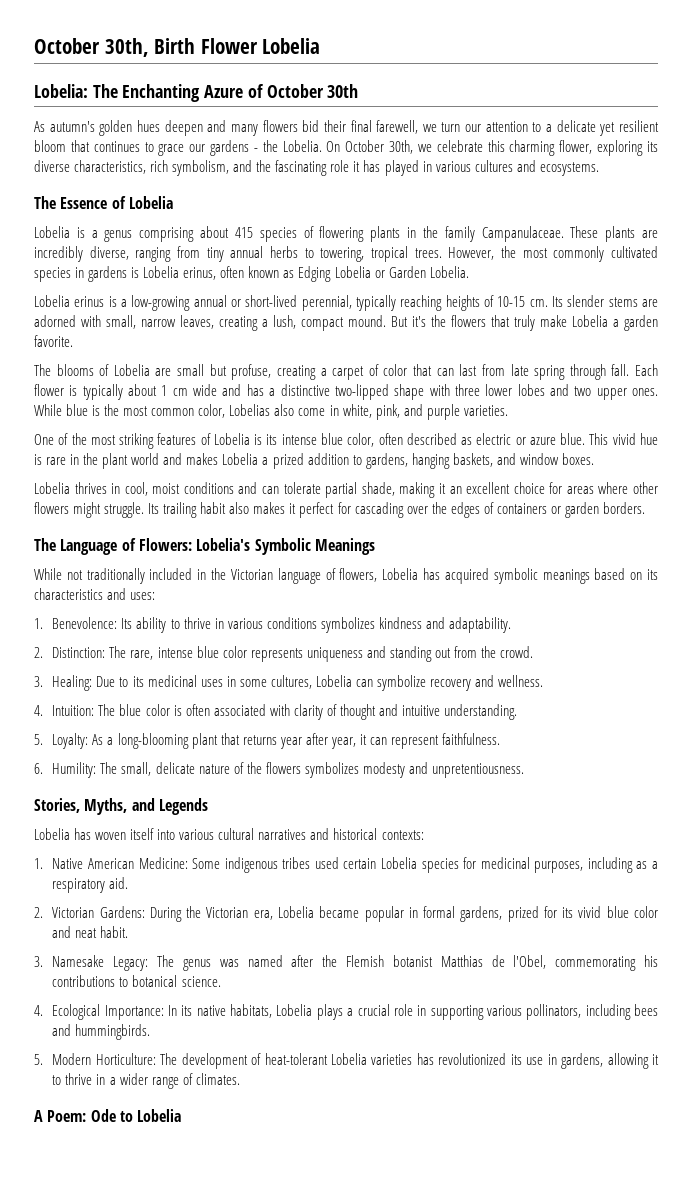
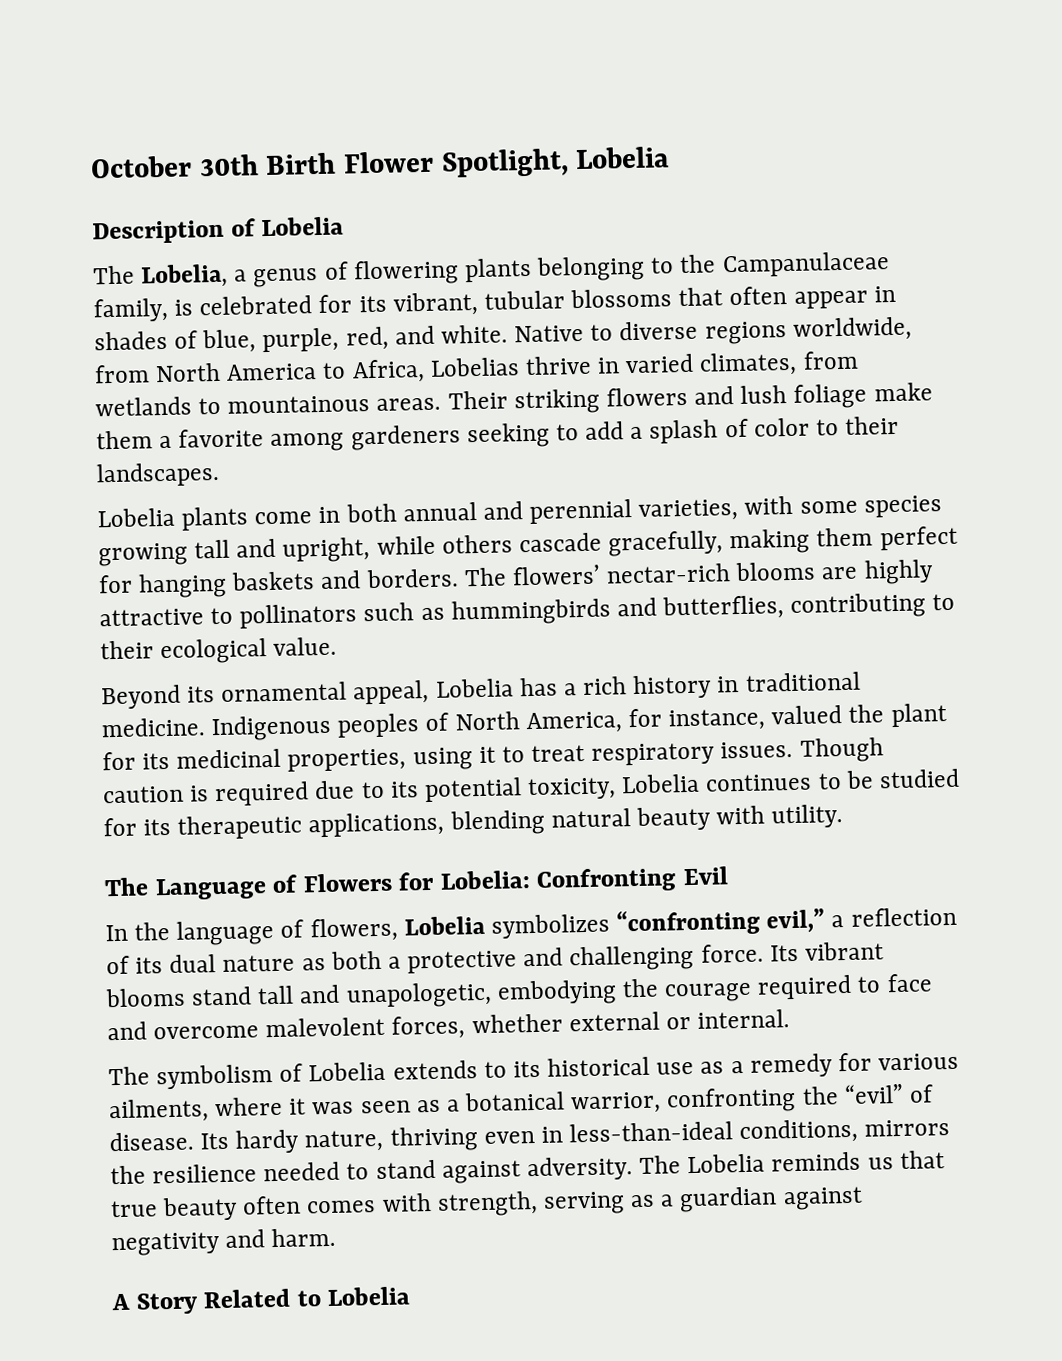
[34,38,149,57] October 30th, -> [90,154,259,179] October 30th
[262,38,321,54] [34,84,359,102] [34,120,659,136] [34,140,659,156] [34,160,599,176] [34,196,173,209] [34,226,659,242] [34,246,658,262] [34,266,469,282] [34,295,658,311] [34,315,658,331] [34,335,73,347] [34,364,659,380] [34,384,659,400] [34,404,508,420] [34,433,658,449] [34,453,594,469] [34,482,658,498] [34,502,645,518] [34,538,375,555] [34,568,659,584] [34,588,156,600] [34,617,511,633] [34,646,534,662] [34,675,544,691] [34,704,518,720] [34,733,501,749] [34,762,524,778] [34,798,208,815] [34,828,424,840] [34,857,658,873] [52,877,129,893] [34,906,658,922] [52,926,129,938] [34,955,658,971] [52,975,221,987] [34,1004,659,1020] [52,1024,151,1040] [34,1053,659,1069] [52,1073,240,1089] Lobelia // Lobelia: The Enchanting Azure of October 30th // As autumn's golden hues deepen and many flowers bid their final farewell, we turn our attention to a delicate yet resilient bloom that continues to grace our gardens - the Lobelia. On October 30th, we celebrate this charming flower, exploring its diverse characteristics, rich symbolism, and the fascinating role it has played in various cultures and ecosystems. // The Essence of Lobelia // Lobelia is a genus comprising about 415 species of flowering plants in the family Campanulaceae. These plants are incredibly diverse, ranging from tiny annual herbs to towering, tropical trees. However, the most commonly cultivated species in gardens is Lobelia erinus, often known as Edging Lobelia or Garden Lobelia. // Lobelia erinus is a low-growing annual or short-lived perennial, typically reaching heights of 10-15 cm. Its slender stems are adorned with small, narrow leaves, creating a lush, compact mound. But it's the flowers that truly make Lobelia a garden favorite. // The blooms of Lobelia are small but profuse, creating a carpet of color that can last from late spring through fall. Each flower is typically about 1 cm wide and has a distinctive two-lipped shape with three lower lobes and two upper ones. While blue is the most common color, Lobelias also come in white, pink, and purple varieties. // One of the most striking features of Lobelia is its intense blue color, often described as electric or azure blue. This vivid hue is rare in the plant world and makes Lobelia a prized addition to gardens, hanging baskets, and window boxes. // Lobelia thrives in cool, moist conditions and can tolerate partial shade, making it an excellent choice for areas where other flowers might struggle. Its trailing habit also makes it perfect for cascading over the edges of containers or garden borders. // The Language of Flowers: Lobelia's Symbolic Meanings // While not traditionally included in the Victorian language of flowers, Lobelia has acquired symbolic meanings based on its characteristics and uses: // 1. Benevolence: Its ability to thrive in various conditions symbolizes kindness and adaptability. // 2. Distinction: The rare, intense blue color represents uniqueness and standing out from the crowd. // 3. Healing: Due to its medicinal uses in some cultures, Lobelia can symbolize recovery and wellness. // 4. Intuition: The blue color is often associated with clarity of thought and intuitive understanding. // 5. Loyalty: As a long-blooming plant that returns year after year, it can represent faithfulness. // 6. Humility: The small, delicate nature of the flowers symbolizes modesty and unpretentiousness. // Stories, Myths, and Legends // Lobelia has woven itself into various cultural narratives and historical contexts: // 1. Native American Medicine: Some indigenous tribes used certain Lobelia species for medicinal purposes, including as a respiratory aid. // 2. Victorian Gardens: During the Victorian era, Lobelia became popular in formal gardens, prized for its vivid blue color and neat habit. // 3. Namesake Legacy: The genus was named after the Flemish botanist Matthias de l'Obel, commemorating his contributions to botanical science. // 4. Ecological Importance: In its native habitats, Lobelia plays a crucial role in supporting various pollinators, including bees and hummingbirds. // 5. Modern Horticulture: The development of heat-tolerant Lobelia varieties has revolutionized its use in gardens, allowing it to thrive in a wider range of climates. -> [440,146,671,178] [92,216,345,245] [92,251,890,289] [93,285,896,323] [94,316,912,354] [94,350,859,384] [95,382,933,417] [96,415,900,452] [96,461,220,488] [97,495,942,531] [98,525,958,567] [98,559,934,599] [99,592,956,629] [100,636,338,665] [101,671,861,710] [101,703,947,742] [102,737,884,772] [102,768,960,807] [103,804,844,840] [104,866,728,901] [105,906,957,946] [106,941,884,975] [105,973,933,1009] [107,1009,791,1041] [108,1052,960,1090] [108,1083,934,1124] [109,1118,951,1154] [110,1150,945,1185] [110,1186,863,1222] [111,1227,337,1257] Spotlight, Lobelia // Description of Lobelia // The Lobelia, a genus of flowering plants belonging to the Campanulaceae family, is celebrated for its vibrant, tubular blossoms that often appear in shades of blue, purple, red, and white. Native to diverse regions worldwide, from North America to Africa, Lobelias thrive in varied climates, from wetlands to mountainous areas. Their striking flowers and lush foliage make them a favorite among gardeners seeking to add a splash of color to their landscapes. // Lobelia plants come in both annual and perennial varieties, with some species growing tall and upright, while others cascade gracefully, making them perfect for hanging baskets and borders. The flowers’ nectar-rich blooms are highly attractive to pollinators such as hummingbirds and butterflies, contributing to their ecological value. // Beyond its ornamental appeal, Lobelia has a rich history in traditional medicine. Indigenous peoples of North America, for instance, valued the plant for its medicinal properties, using it to treat respiratory issues. Though caution is required due to its potential toxicity, Lobelia continues to be studied for its therapeutic applications, blending natural beauty with utility. // The Language of Flowers for Lobelia: Confronting Evil // In the language of flowers, Lobelia symbolizes “confronting evil,” a reflection of its dual nature as both a protective and challenging force. Its vibrant blooms stand tall and unapologetic, embodying the courage required to face and overcome malevolent forces, whether external or internal. // The symbolism of Lobelia extends to its historical use as a remedy for various ailments, where it was seen as a botanical warrior, confronting the “evil” of disease. Its hardy nature, thriving even in less-than-ideal conditions, mirrors the resilience needed to stand against adversity. The Lobelia reminds us that true beauty often comes with strength, serving as a guardian against negativity and harm.
[47,1109,116,1122] Poem: Ode -> [135,1288,291,1315] Story Related

